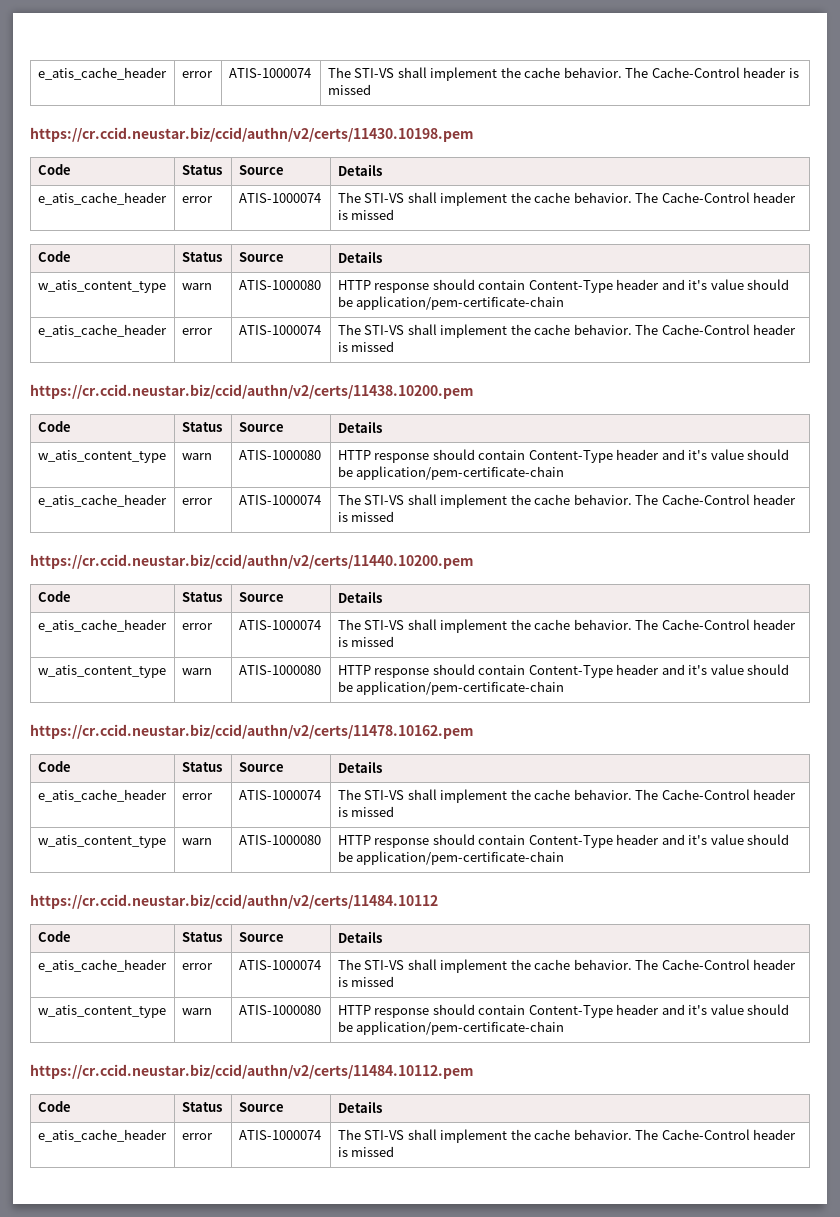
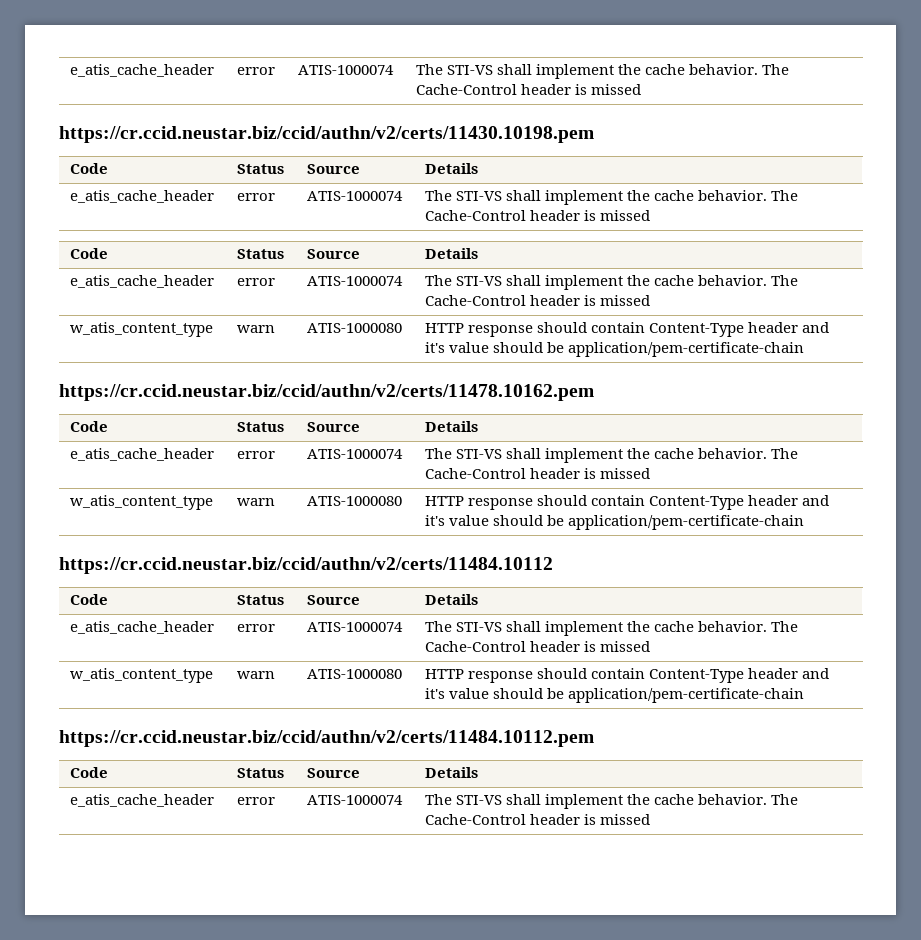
[37,280,166,293] [181,283,212,290] [238,280,321,290] [337,279,790,293] [337,296,565,310] [37,324,167,337] [181,328,213,335] [238,325,321,335] [337,324,797,338] [337,341,395,352] [30,384,474,399] [37,421,71,432] [181,422,222,432] [238,422,284,432] [337,421,382,433] [37,450,166,463] [181,453,212,460] [238,450,321,460] [337,449,790,463] [337,466,565,480] [37,494,167,507] [181,498,213,505] [238,495,321,505] [337,494,797,508] [337,511,395,522] [30,554,474,569] [37,591,71,602] [181,592,222,602] [238,592,284,602] [337,591,382,603] // w_atis_content_type | warn | ATIS-1000080 | HTTP response should contain Content-Type header and it's value should be application/pem-certificate-chain // e_atis_cache_header | error | ATIS-1000074 | The STI-VS shall implement the cache behavior. The Cache-Control header is missed // https://cr.ccid.neustar.biz/ccid/authn/v2/certs/11438.10200.pem // Code | Status | Source | Details // w_atis_content_type | warn | ATIS-1000080 | HTTP response should contain Content-Type header and it's value should be application/pem-certificate-chain // e_atis_cache_header | error | ATIS-1000074 | The STI-VS shall implement the cache behavior. The Cache-Control header is missed // https://cr.ccid.neustar.biz/ccid/authn/v2/certs/11440.10200.pem // Code | Status | Source | Details -> (479, 253) none

